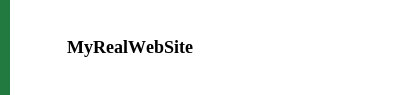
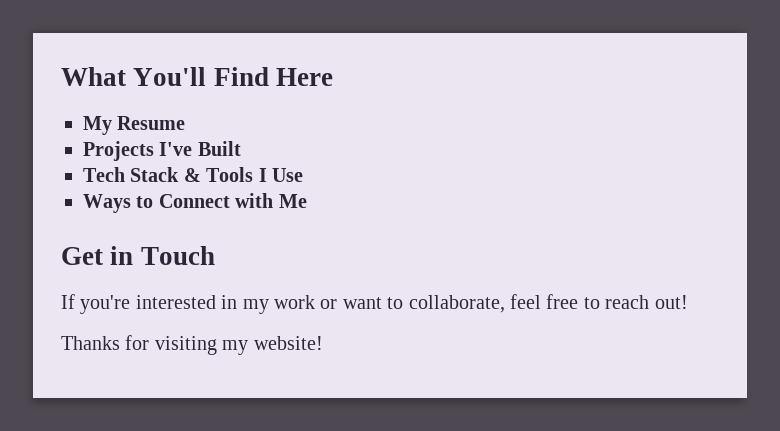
[67,40,193,57] MyRealWebSite -> [61,67,333,86] [83,116,186,135] [83,141,241,161] [83,167,303,182] [83,193,307,213] [61,246,215,265] [61,294,688,314] [61,335,323,355] What You'll Find Here // My Resume // Projects I've Built // Tech Stack & Tools I Use // Ways to Connect with Me // Get in Touch // If you're interested in my work or want to collaborate, feel free to reach out! // Thanks for visiting my website!

